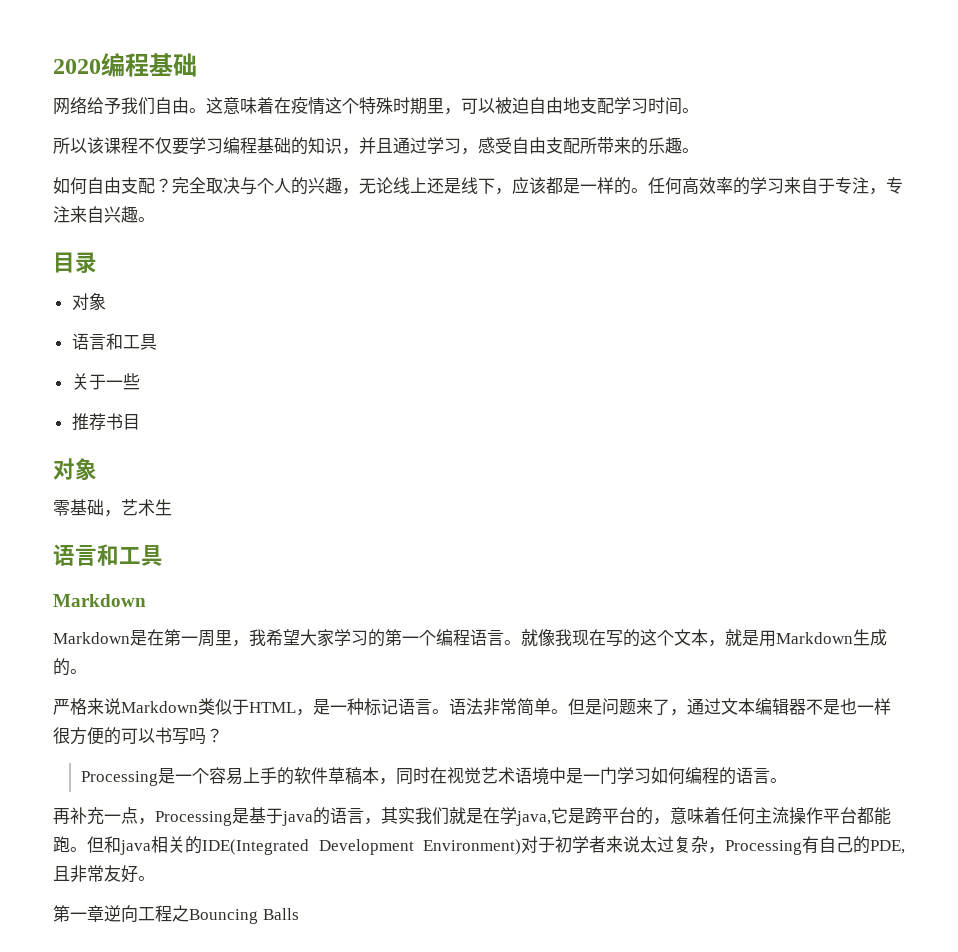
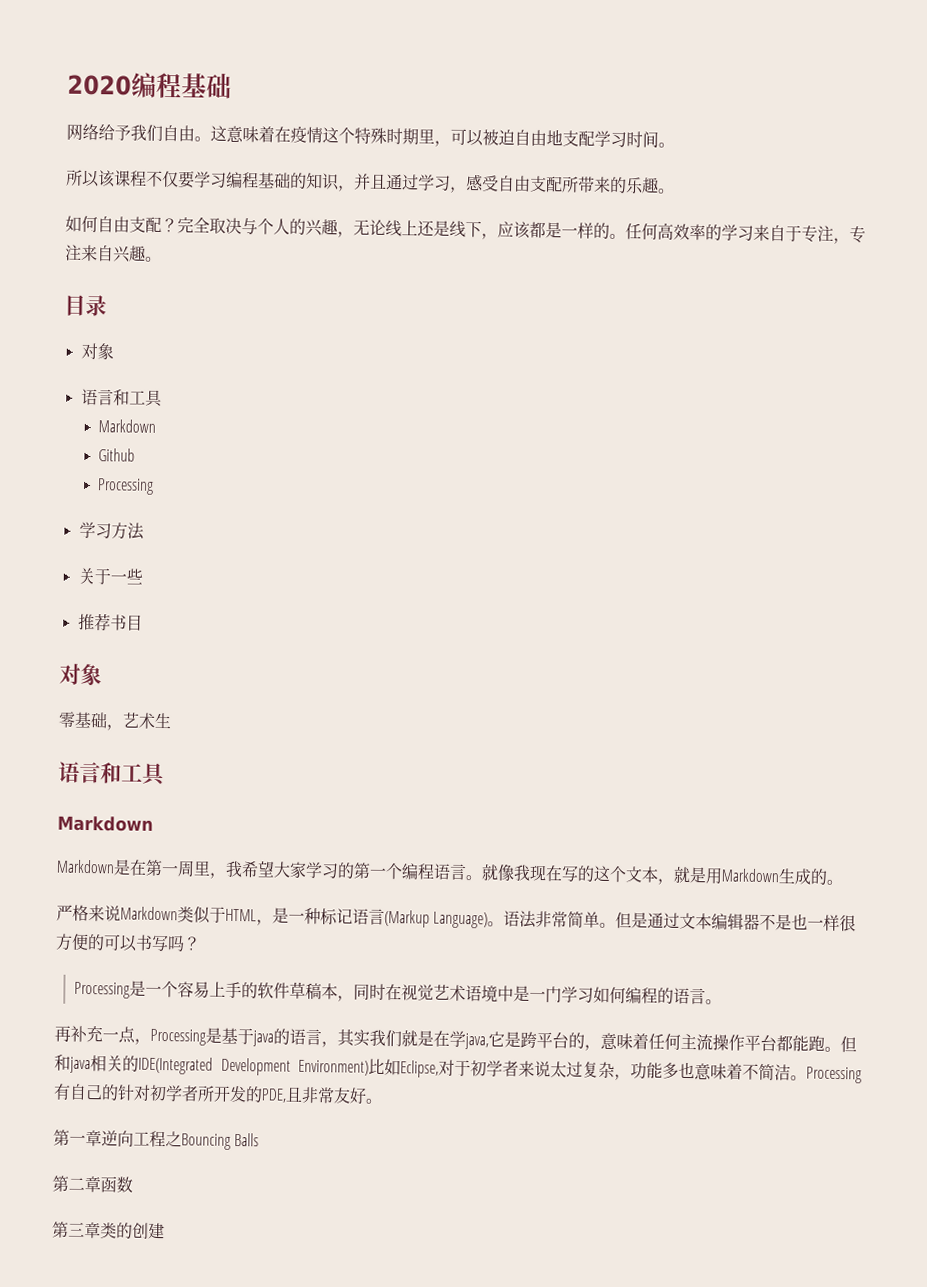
(157, 342) none -> [98,419,157,433] [98,448,136,462] [97,478,155,495] [78,521,145,540] // Markdown // Github // Processing // 学习方法
(432, 707) none -> [384,909,489,929] (Markup Language)
[602,698,687,716] 问题来了， -> (649, 920) none
(521, 847) none -> [368,1058,439,1078] 比如Eclipse,
[724,836,853,855] Processing有自己 -> [630,1061,862,1084] [53,1083,247,1103] 功能多也意味着不简洁。Processing有自己的针对初学者所开发
(299, 914) none -> [52,1175,133,1193] [52,1221,165,1240] // 第二章函数 // 第三章类的创建

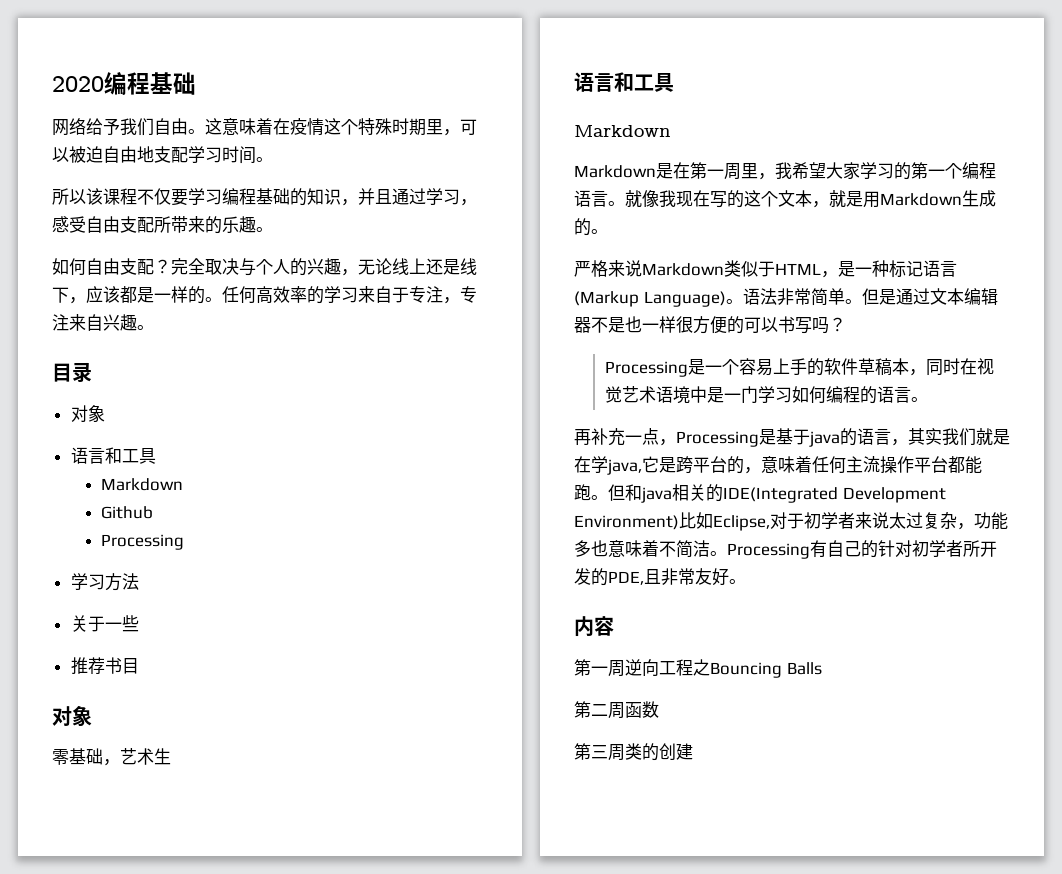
[53,1129,102,1147] // 第一章 -> [574,616,614,637] [574,659,625,677] // 内容 // 第一周
[84,1176,101,1193] 章 -> [608,702,625,719] 周
[84,1222,101,1239] 章 -> [608,744,625,761] 周

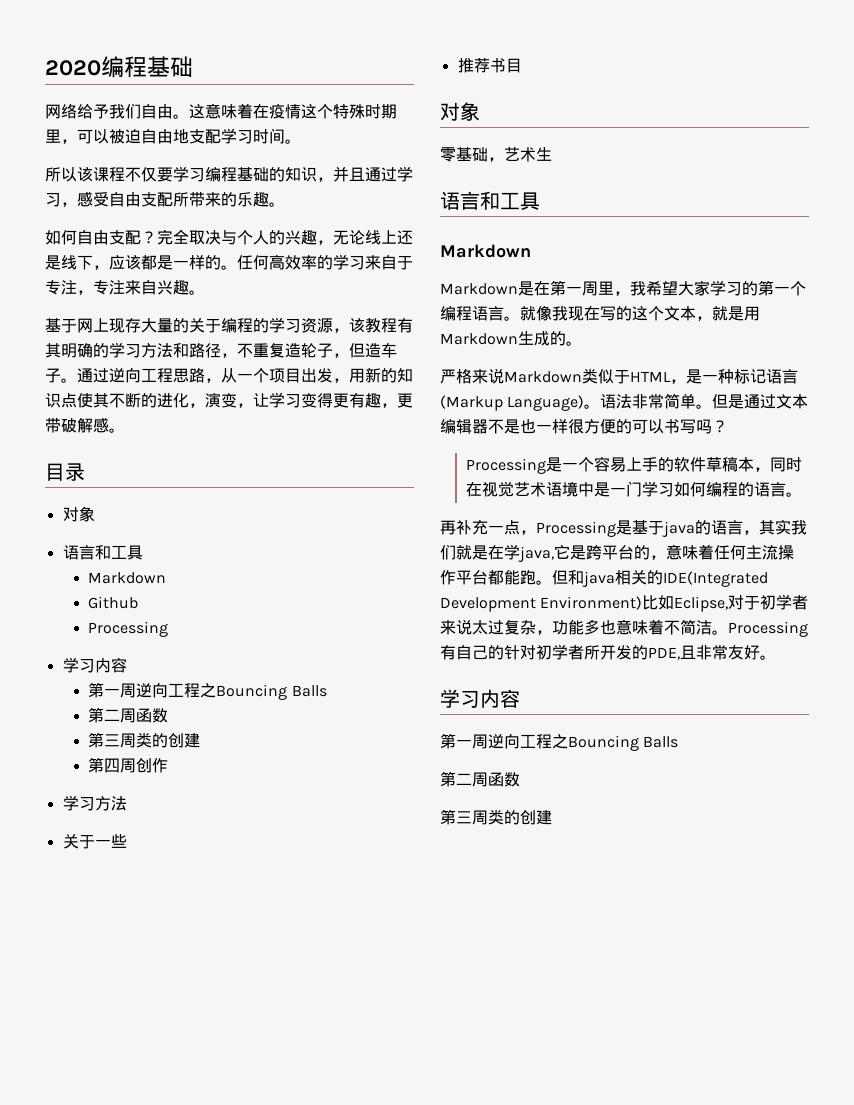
(154, 327) none -> [45,317,413,333] [45,342,397,358] [45,367,413,383] [45,392,413,408] [45,417,125,433] // 基于网上现存大量的关于编程的学习资源，该教程有其明确的学习方法和路径，不重复造轮子，但造车子。通过逆向工程思路，从一个项目出发，用新的知识点使其不断的进化，演变，让学习变得更有趣，更带破解感。
(185, 542) none -> [62,657,127,673] [88,682,327,700] [88,707,169,723] [88,732,201,748] [88,757,169,773] // 学习内容 // 第一周逆向工程之Bouncing Balls // 第二周函数 // 第三周类的创建 // 第四周创作
(746, 581) none -> [440,689,480,708] 学习

